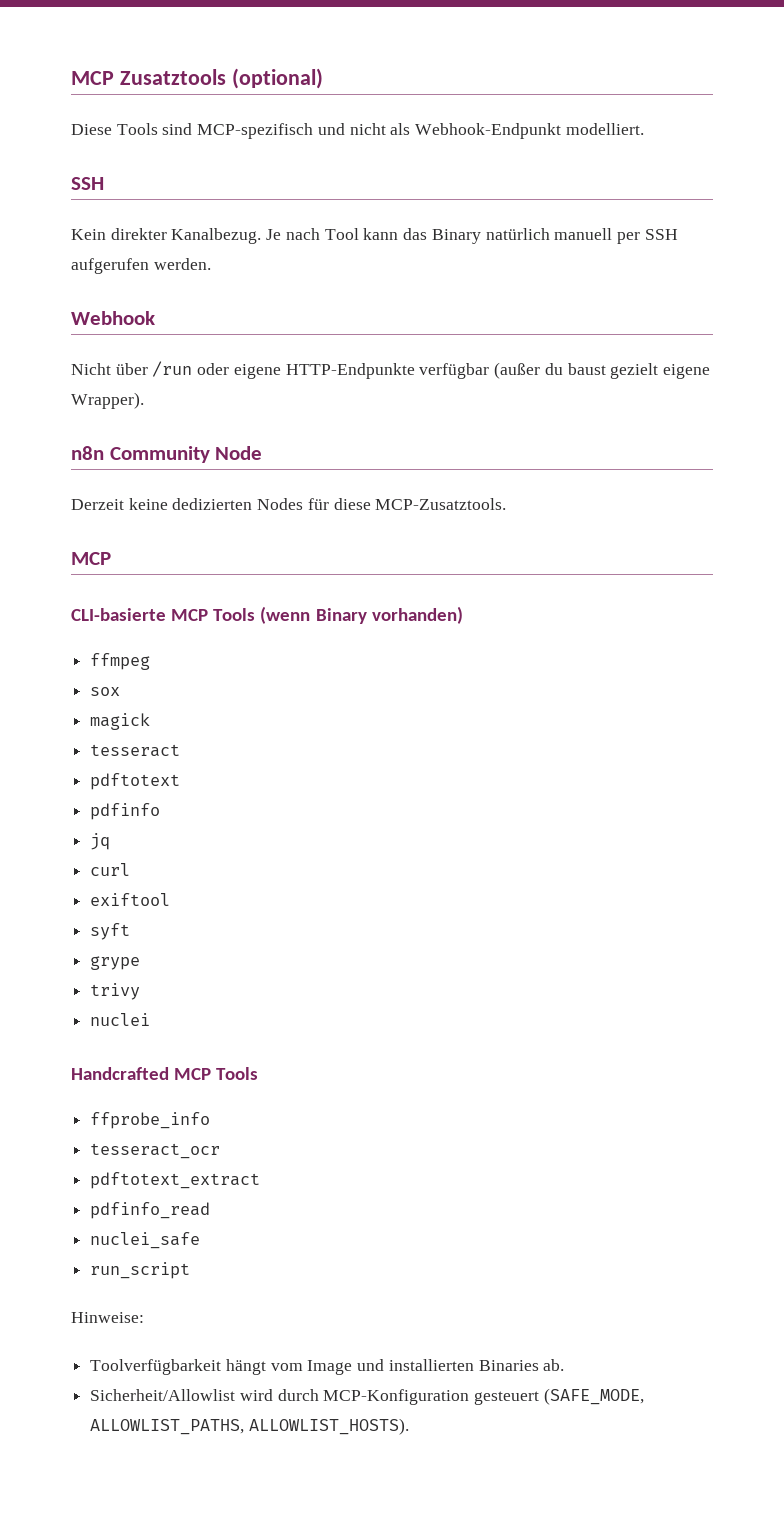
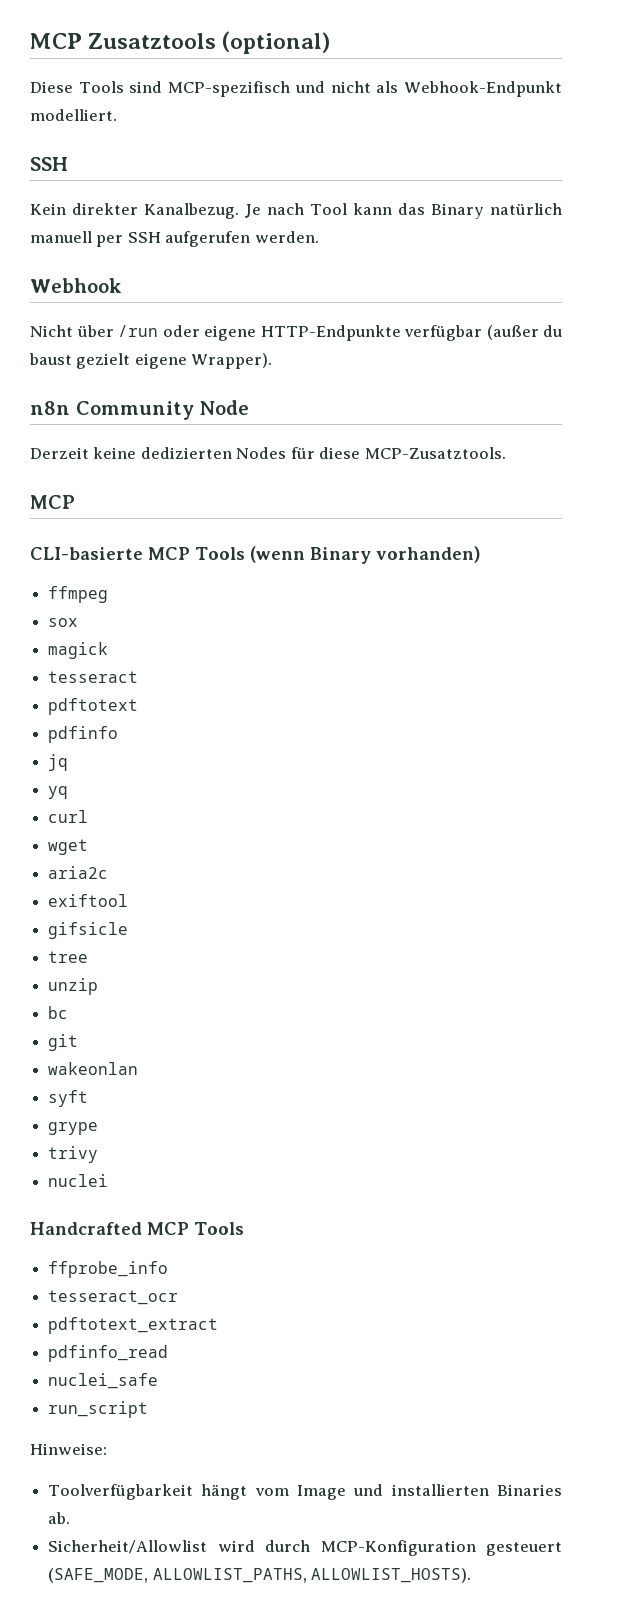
(111, 841) none -> [48,786,69,799] // yq
(131, 869) none -> [48,839,89,855] [48,866,109,879] // wget // aria2c
(171, 899) none -> [48,922,129,939] [48,951,89,963] [48,978,99,995] [48,1006,69,1019] [48,1034,79,1051] [48,1062,139,1075] // gifsicle // tree // unzip // bc // git // wakeonlan

